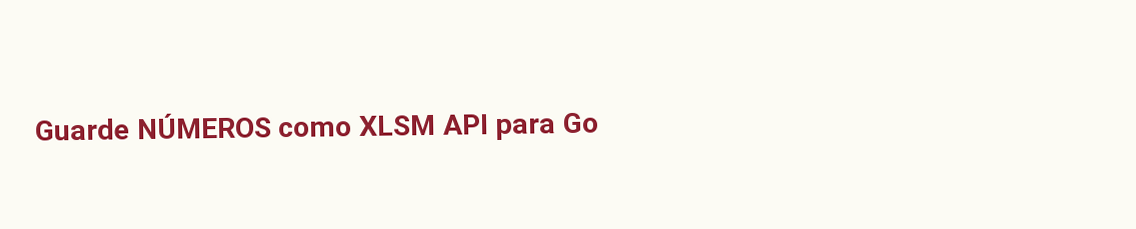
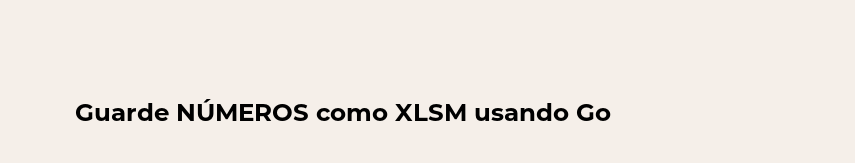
[441,114,557,141] API para -> [474,103,569,121] usando

